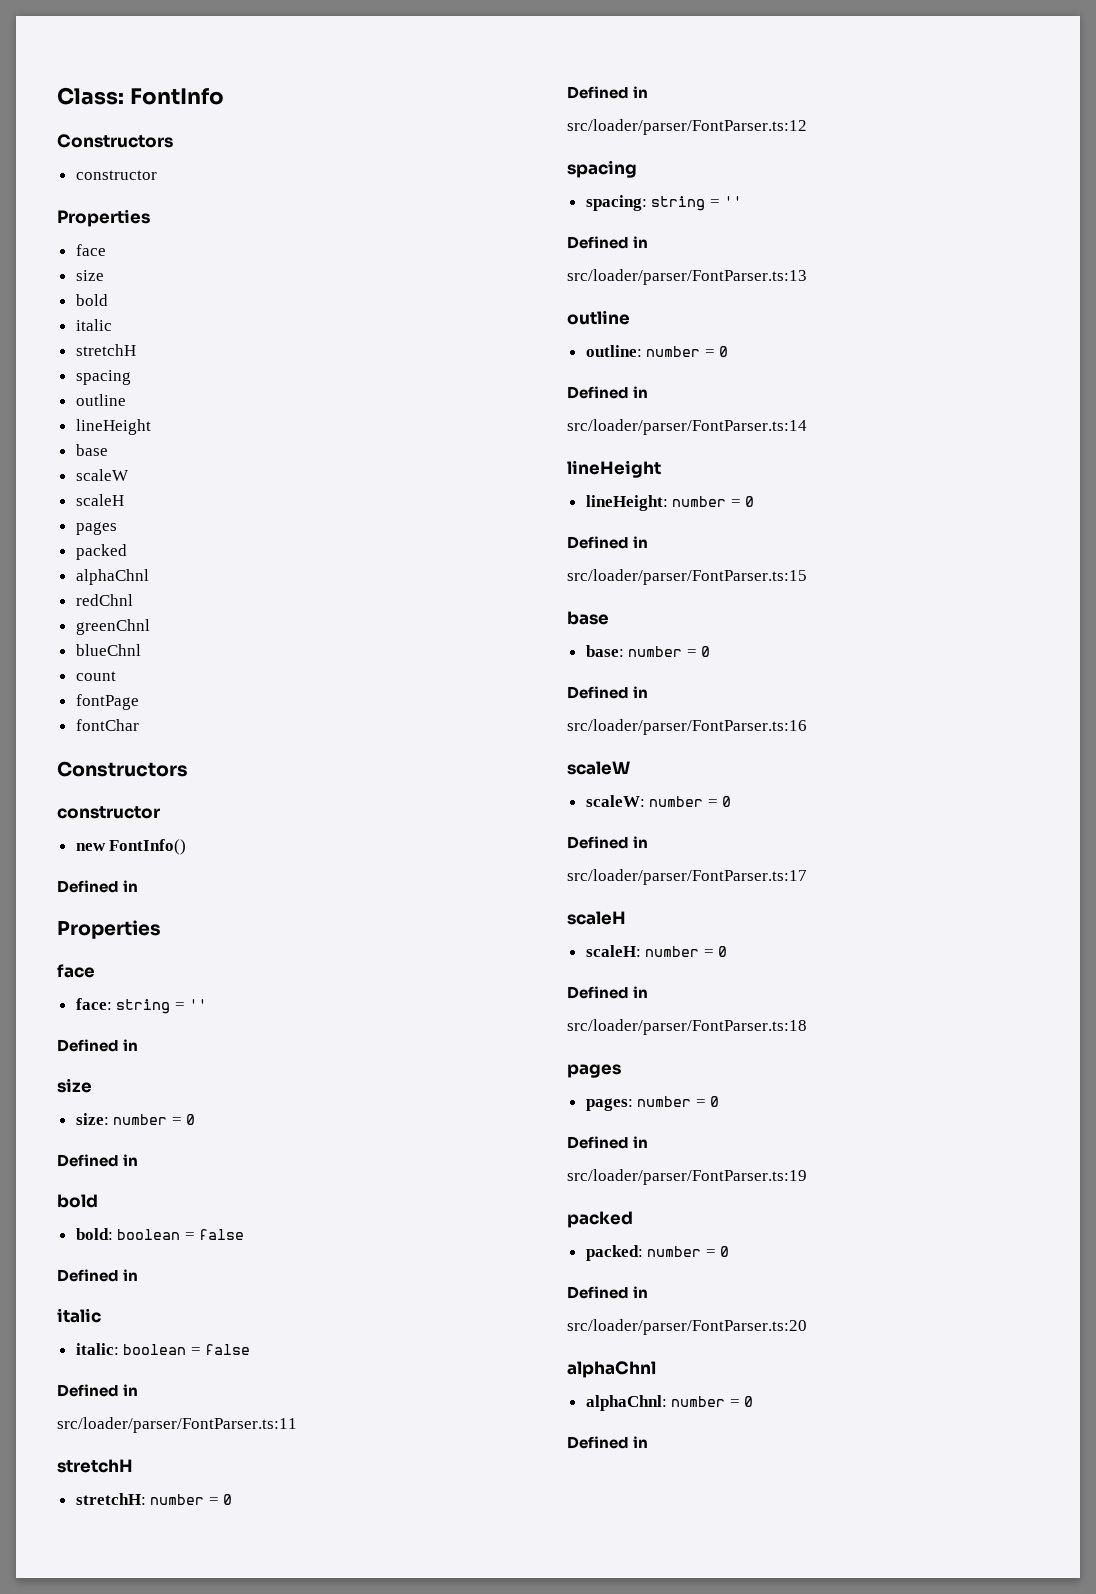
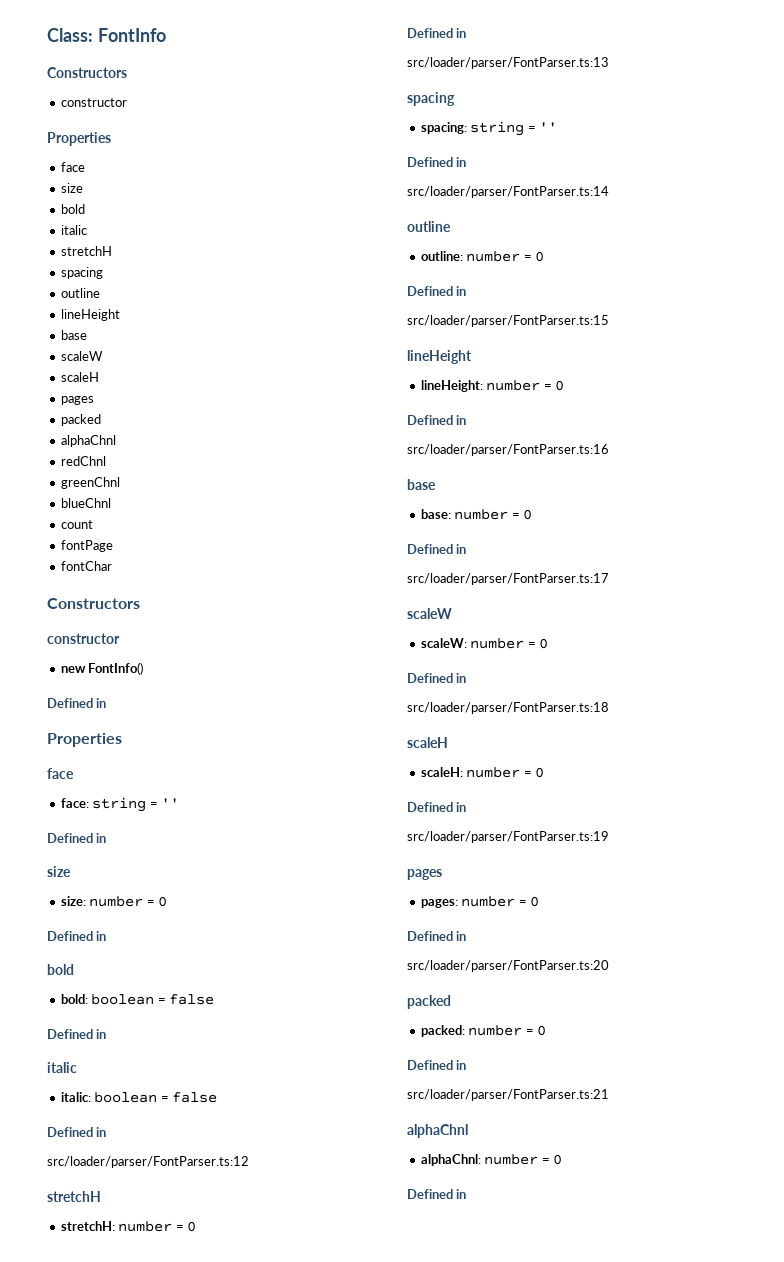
[57,1417,297,1433] src/loader/parser/FontParser.ts:11 -> [47,1156,249,1168] src/loader/parser/FontParser.ts:12
[567,119,807,135] src/loader/parser/FontParser.ts:12 -> [407,57,609,69] src/loader/parser/FontParser.ts:13
[567,269,807,285] src/loader/parser/FontParser.ts:13 -> [407,186,609,198] src/loader/parser/FontParser.ts:14
[567,419,807,435] src/loader/parser/FontParser.ts:14 -> [407,315,609,327] src/loader/parser/FontParser.ts:15
[567,569,807,585] src/loader/parser/FontParser.ts:15 -> [407,444,609,456] src/loader/parser/FontParser.ts:16
[567,719,807,735] src/loader/parser/FontParser.ts:16 -> [407,573,609,585] src/loader/parser/FontParser.ts:17
[567,869,807,885] src/loader/parser/FontParser.ts:17 -> [407,702,609,714] src/loader/parser/FontParser.ts:18
[567,1019,807,1035] src/loader/parser/FontParser.ts:18 -> [407,831,609,843] src/loader/parser/FontParser.ts:19
[567,1169,807,1185] src/loader/parser/FontParser.ts:19 -> [407,960,609,972] src/loader/parser/FontParser.ts:20
[567,1319,807,1335] src/loader/parser/FontParser.ts:20 -> [407,1089,609,1101] src/loader/parser/FontParser.ts:21

